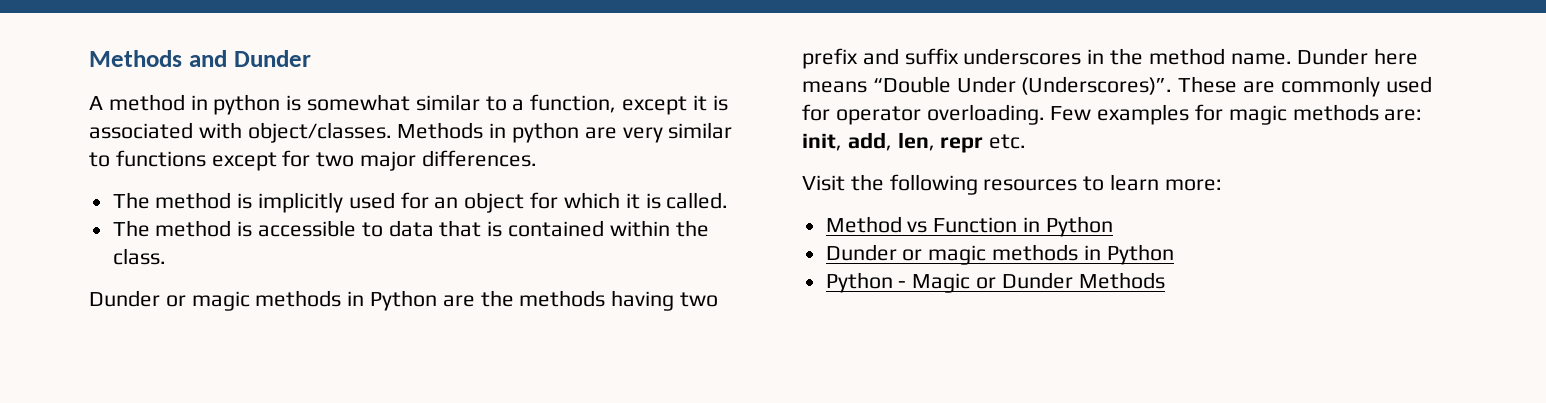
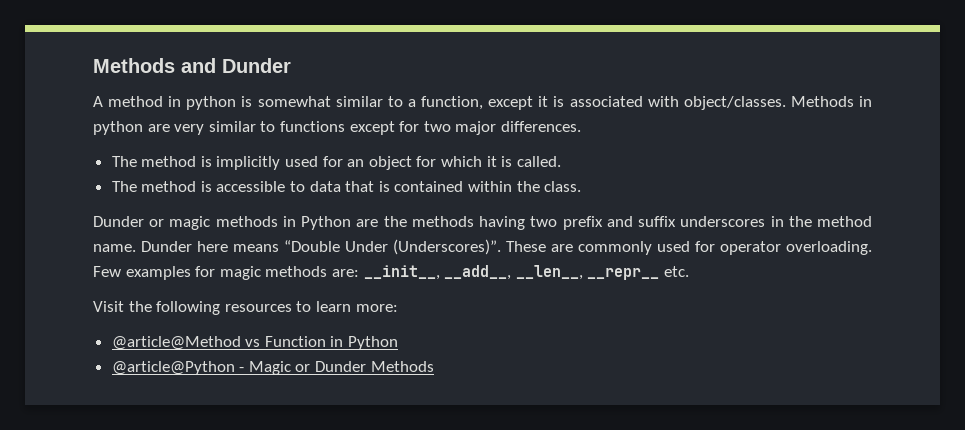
[802,132,984,153] init, add, len, repr -> [363,265,660,280] __init__, __add__, __len__, __repr__
[825,216,902,233] Method -> [111,336,241,350] @article@Method
[825,244,1174,265] [825,272,893,293] Dunder or magic methods in Python // Python -> [111,361,235,375] @article@Python

